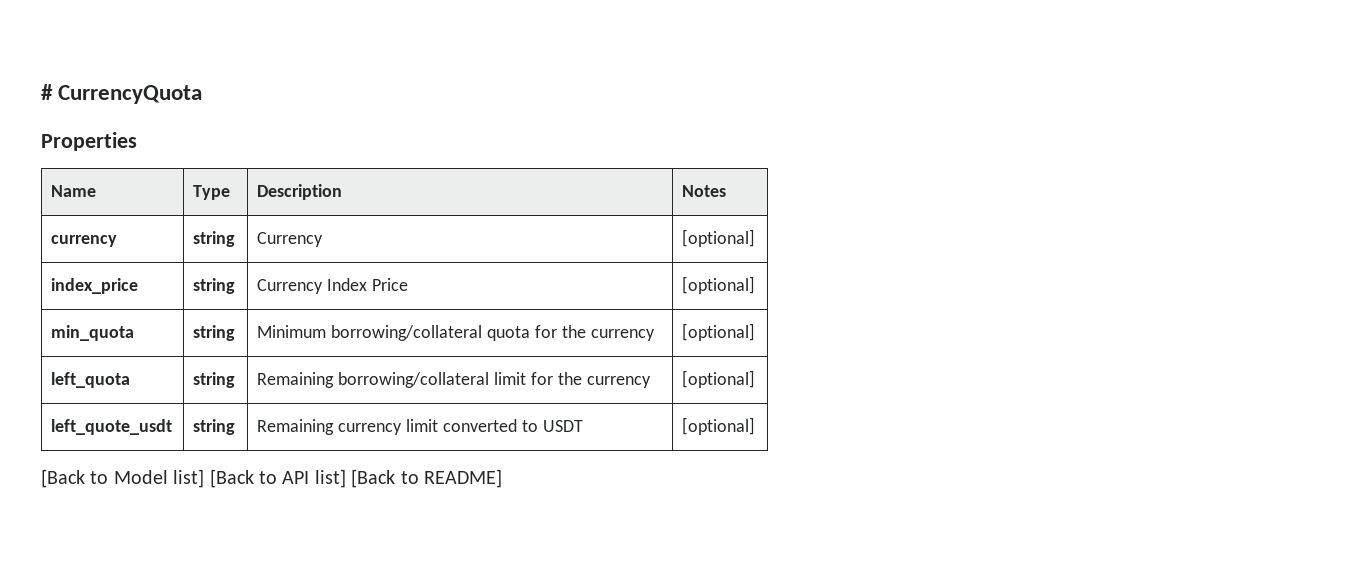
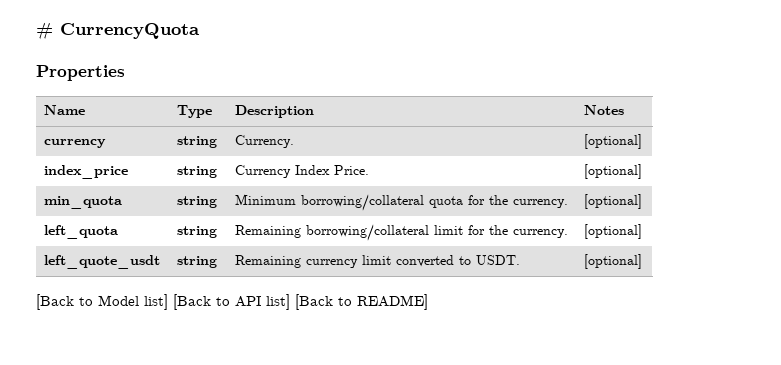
[257,232,324,247] Currency -> [235,135,295,148] Currency.
[372,278,409,291] Price -> [334,165,370,175] Price.
[590,329,655,341] currency -> [513,199,569,208] currency.
[586,376,651,388] currency -> [513,229,569,238] currency.
[542,420,583,432] USDT -> [476,255,521,265] USDT.

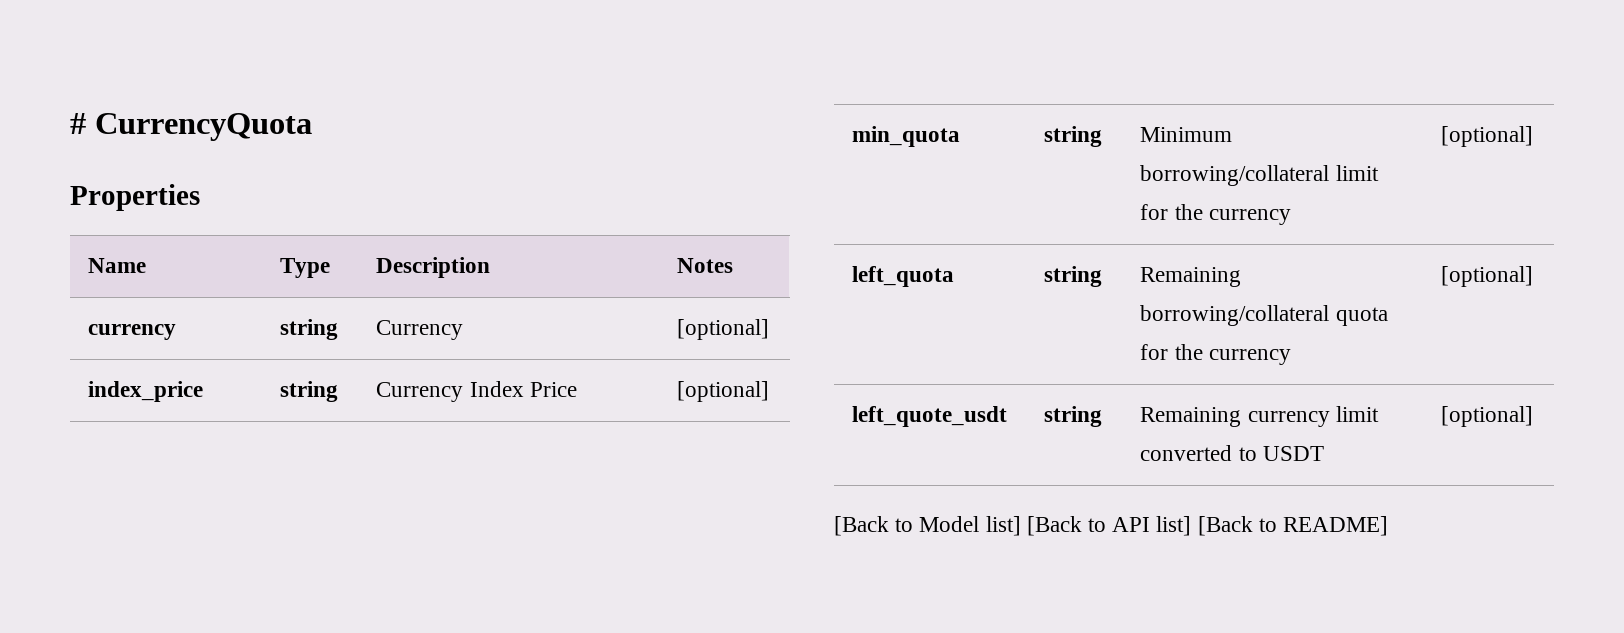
[235,135,295,148] Currency. -> [376,320,464,340] Currency
[334,165,370,175] Price. -> [529,382,577,397] Price
[429,195,569,208] quota for the currency. -> [1335,165,1379,181] [1140,204,1291,225] limit for the currency
[434,225,569,238] limit for the currency. -> [1335,307,1388,326] [1140,344,1291,365] quota for the currency
[476,255,521,265] USDT. -> [1262,446,1324,461] USDT

